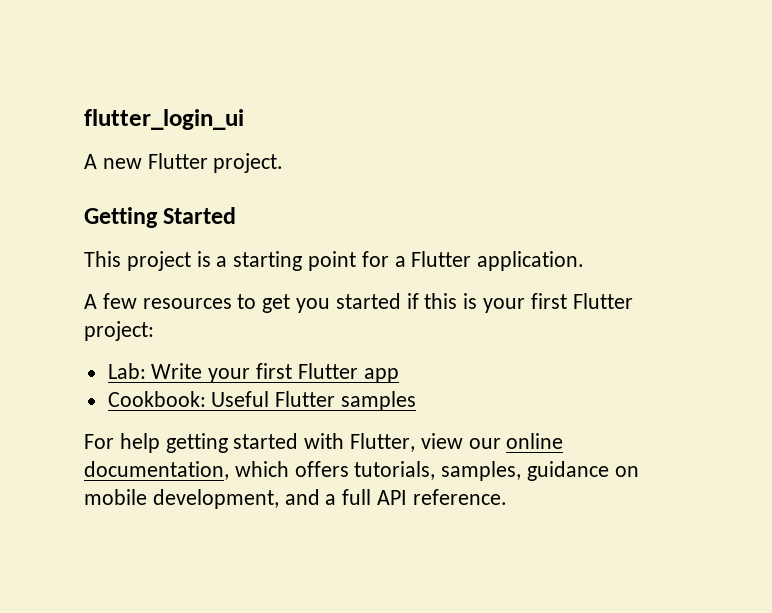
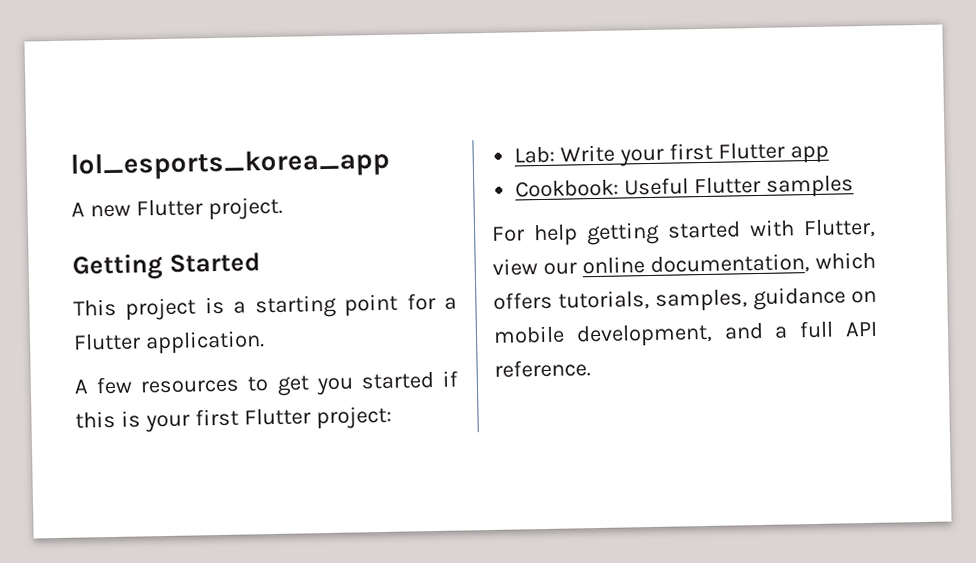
[84,109,244,130] flutter_login_ui -> [70,148,391,181] lol_esports_korea_app

